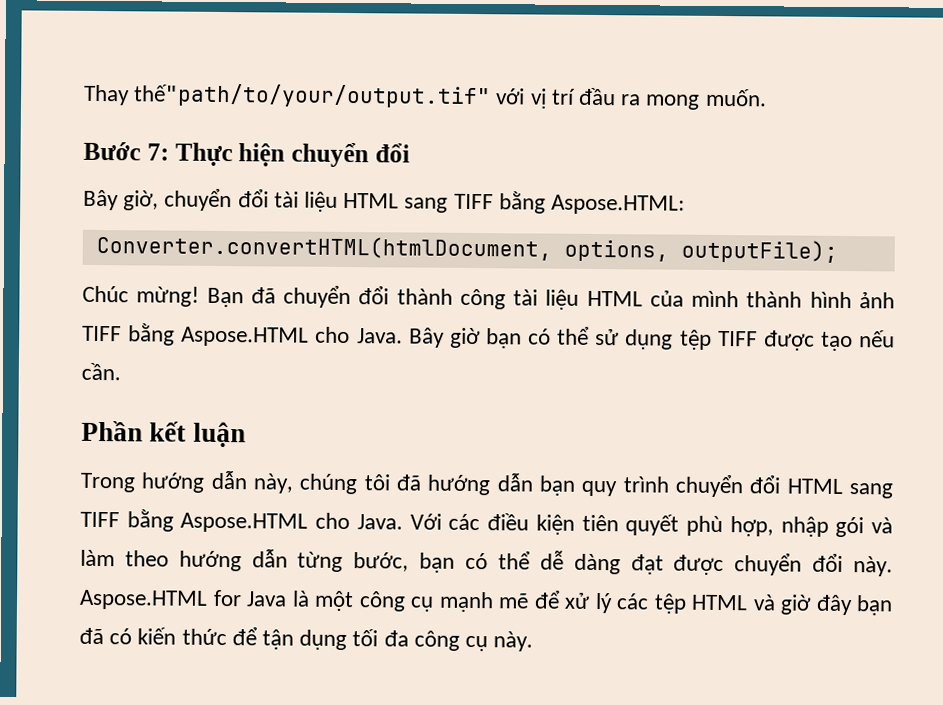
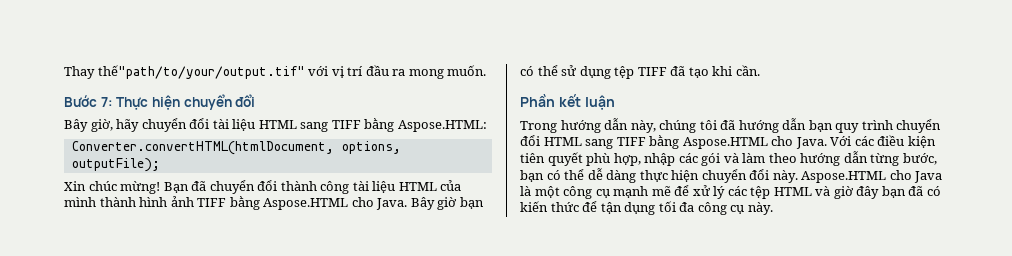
(160, 200) none -> [116,119,140,132] hãy
[82,285,129,303] Chúc -> [64,181,117,191] Xin chúc
[763,330,895,352] được tạo nếu -> [670,66,733,78] đã tạo khi
(829, 526) none -> [678,153,698,163] các
[630,554,725,576] đạt được -> [639,170,700,182] thực hiện
[212,589,242,607] for -> [889,170,912,180] cho

